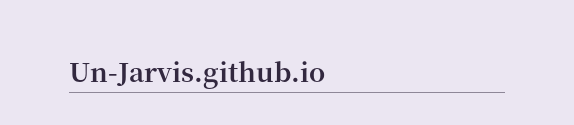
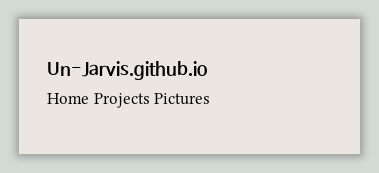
(325, 75) none -> [47,93,211,108] // Home Projects Pictures

